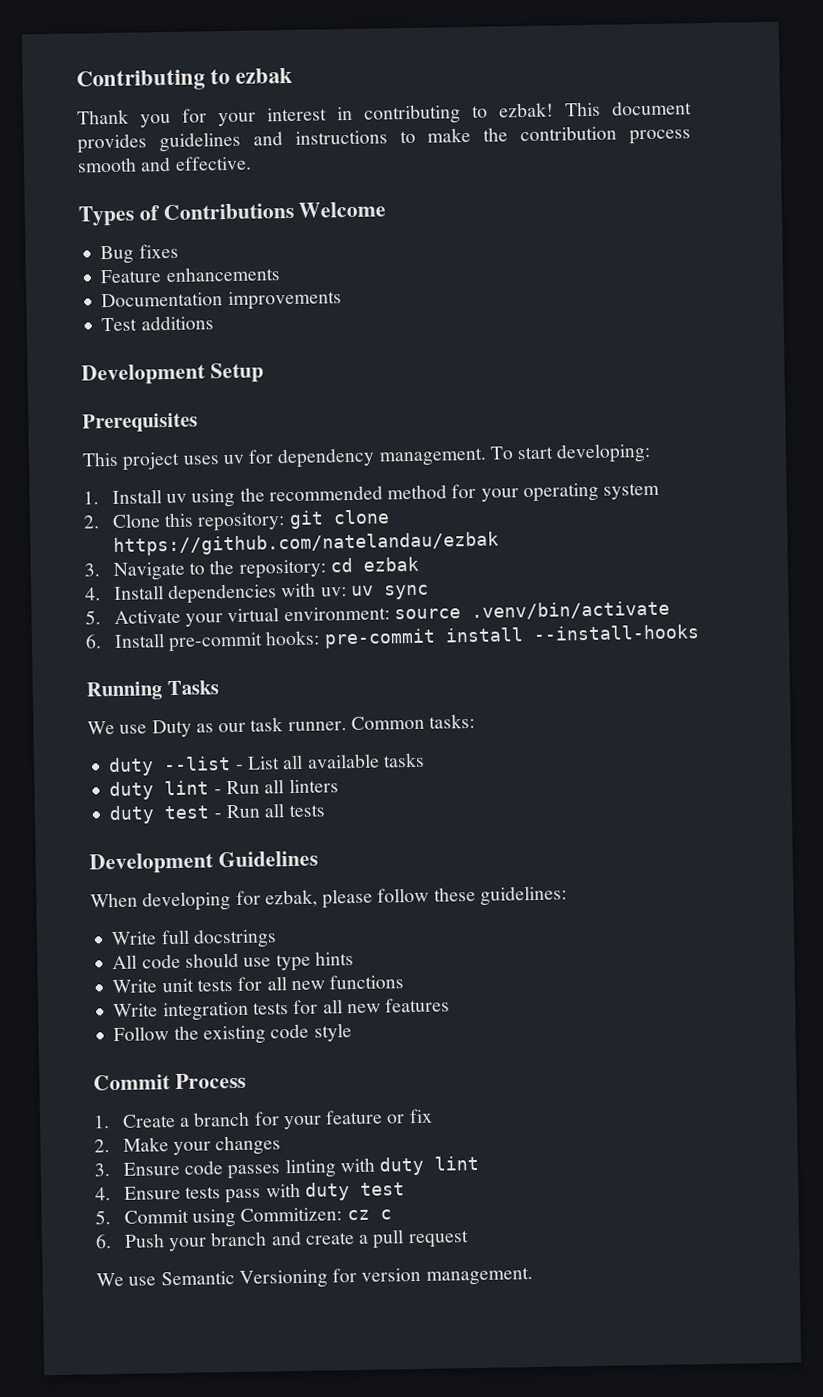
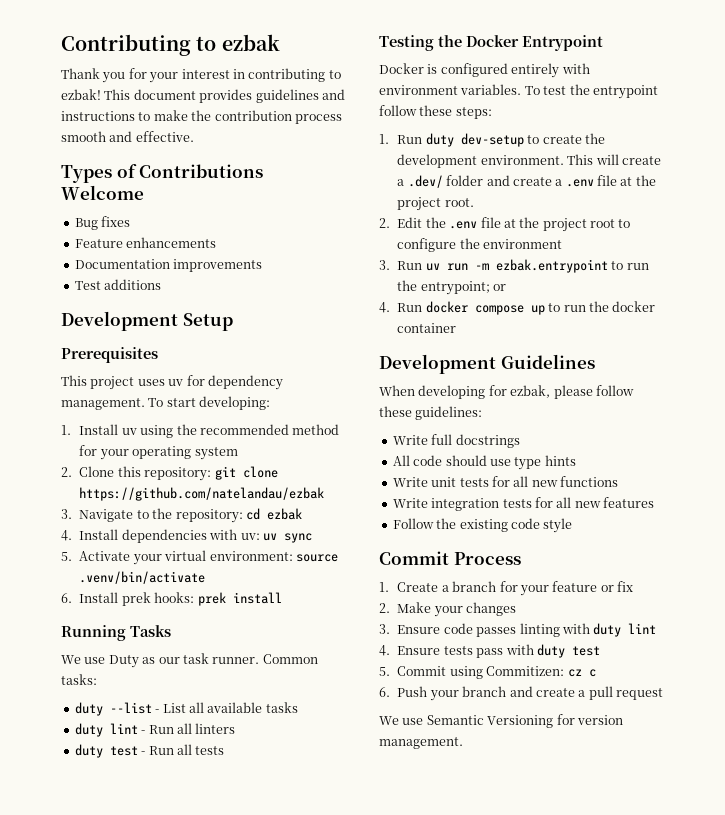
[167,628,436,653] pre-commit hooks: pre-commit -> [121,592,226,606] prek hooks: prek
[532,624,700,641] --install-hooks -> (282, 598) none
(325, 811) none -> [379,35,603,51] [379,63,590,78] [379,84,658,99] [379,105,492,119] [379,133,605,147] [397,154,661,168] [397,175,656,188] [397,197,474,211] [379,217,631,232] [397,238,563,252] [379,259,649,273] [397,280,507,295] [379,301,656,315] [397,323,457,333] // Testing the Docker Entrypoint // Docker is configured entirely with environment variables. To test the entrypoint follow these steps: // 1. Run duty dev-setup to create the development environment. This will create a .dev/ folder and create a .env file at the project root. // 2. Edit the .env file at the project root to configure the environment // 3. Run uv run -m ezbak.entrypoint to run the entrypoint; or // 4. Run docker compose up to run the docker container

